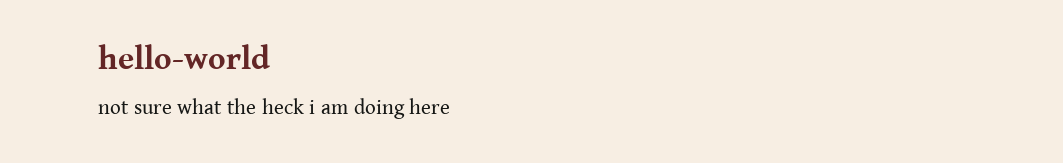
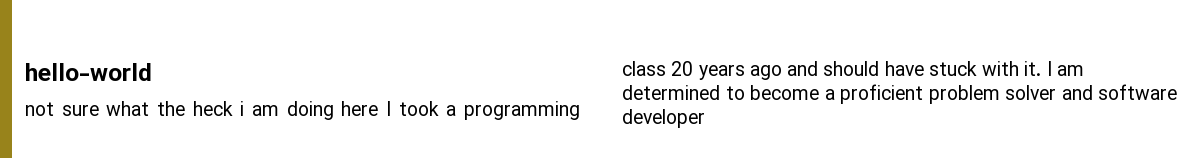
(451, 106) none -> [386,101,580,120] [622,61,1084,80] [622,84,1177,104] [622,109,705,128] I took a programming class 20 years ago and should have stuck with it. I am determined to become a proficient problem solver and software developer

